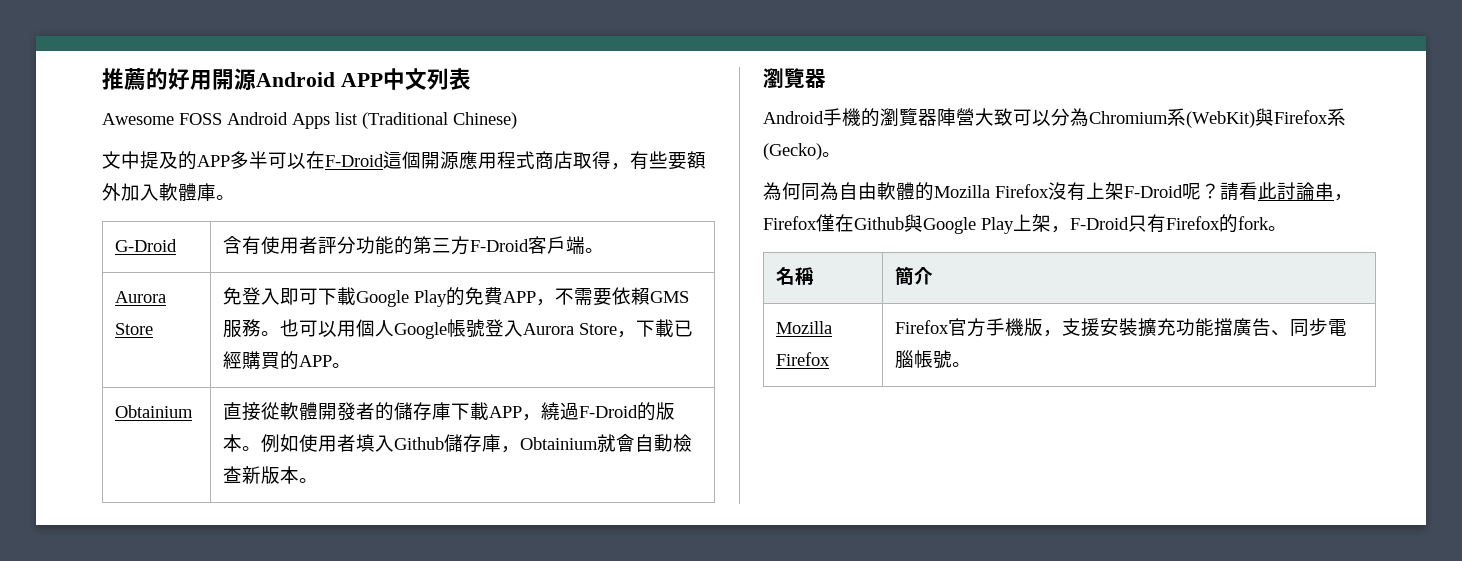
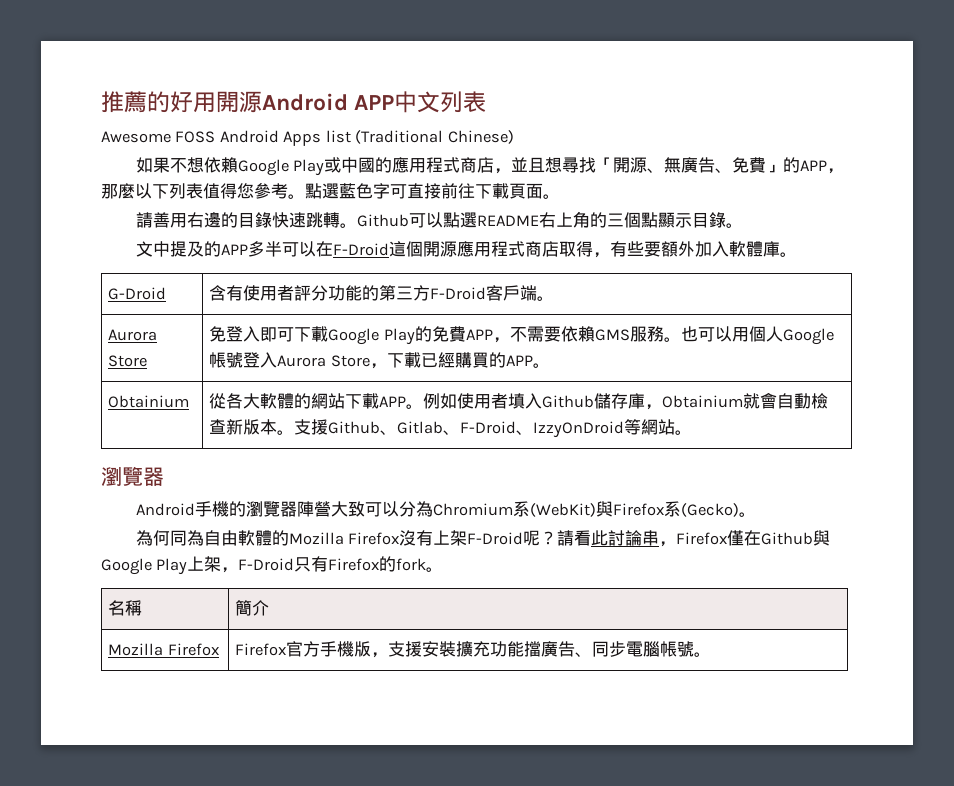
(517, 120) none -> [135,157,845,176] [101,182,560,199] [135,211,743,228] // 如果不想依賴Google Play或中國的應用程式商店，並且想尋找「開源、無廣告、免費」的APP，那麼以下列表值得您參考。點選藍色字可直接前往下載頁面。 // 請善用右邊的目錄快速跳轉。Github可以點選README右上角的三個點顯示目錄。
[222,402,675,421] [222,434,242,452] 直接從軟體開發者的儲存庫下載APP，繞過F-Droid的版本 -> [209,393,407,409] 從各大軟體的網站下載APP
(318, 480) none -> [294,419,693,438] 支援Github、Gitlab、F-Droid、IzzyOnDroid等網站。

